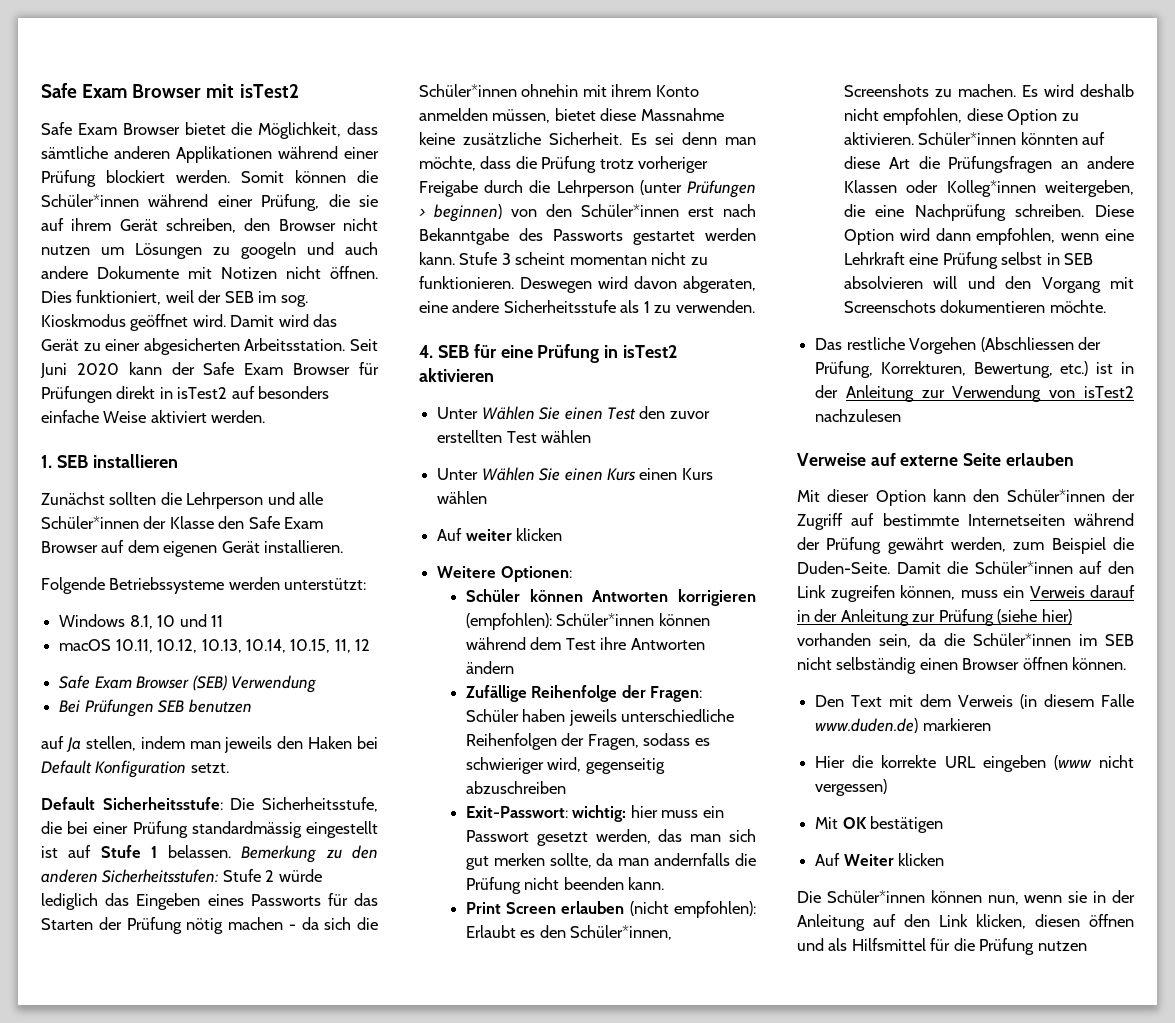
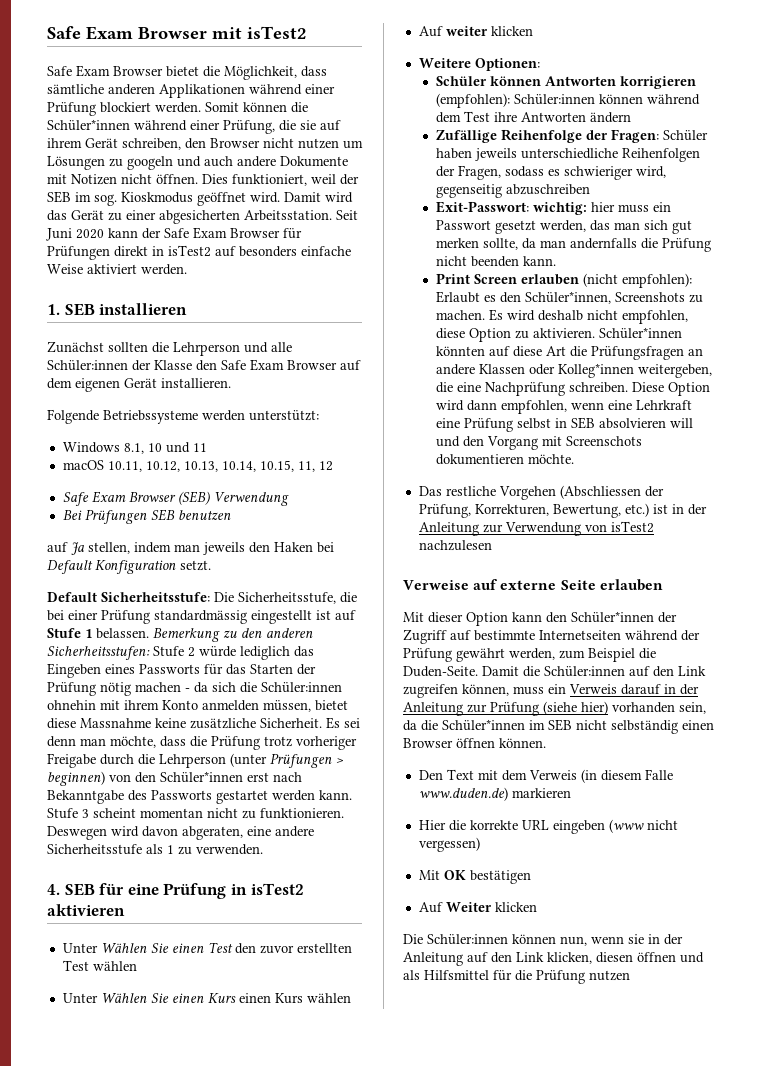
[41,516,139,529] Schüler*innen -> [47,360,128,371] Schüler:innen
[419,84,517,97] Schüler*innen -> [261,682,342,693] Schüler:innen
[556,613,655,626] Schüler*innen -> [513,94,595,105] Schüler:innen
[974,561,1073,574] Schüler*innen -> [544,666,625,677] Schüler:innen
[826,890,925,903] Schüler*innen -> [427,934,508,945] Schüler:innen

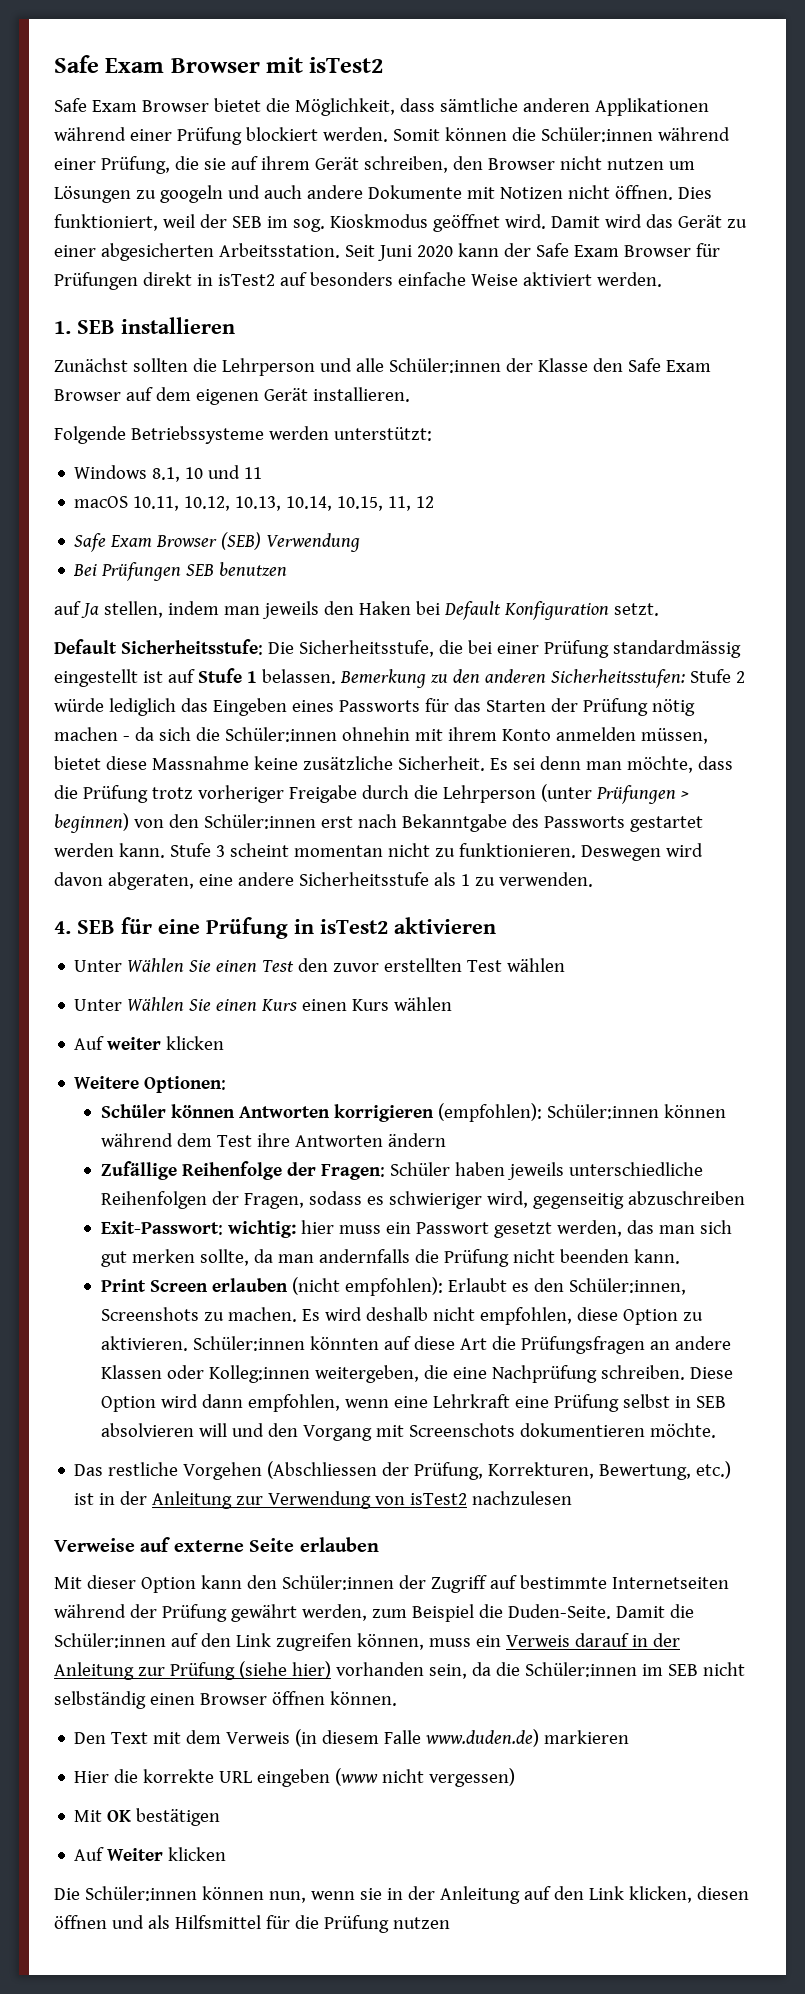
[47,119,130,131] Schüler*innen -> [540,127,653,142] Schüler:innen
[160,771,243,783] Schüler*innen -> [203,814,316,829] Schüler:innen
[524,291,611,304] Schüler*innen, -> [568,1278,686,1295] Schüler:innen,
[598,327,682,339] Schüler*innen -> [192,1336,305,1351] Schüler:innen
[557,363,634,378] Kolleg*innen -> [208,1365,310,1383] Kolleg:innen
[571,611,654,623] Schüler*innen -> [281,1575,394,1590] Schüler:innen
[442,719,525,731] Schüler*innen -> [524,1662,637,1677] Schüler:innen

